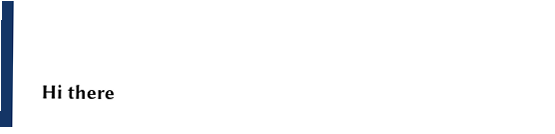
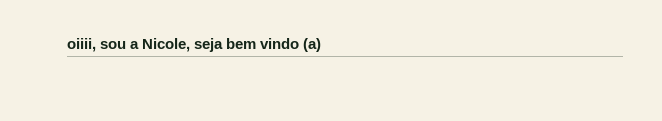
[41,84,116,100] Hi there -> [67,38,322,52] oiiii, sou a Nicole, seja bem vindo (a)

